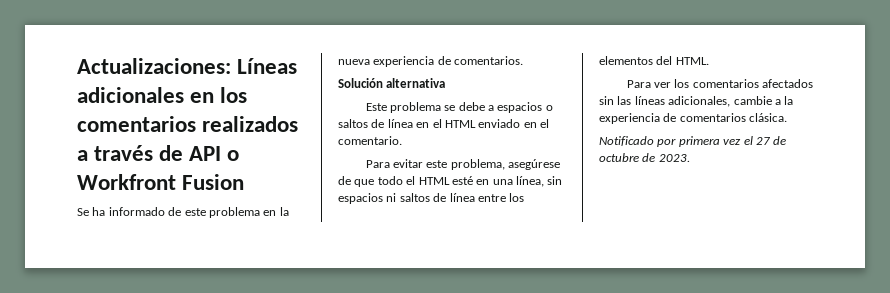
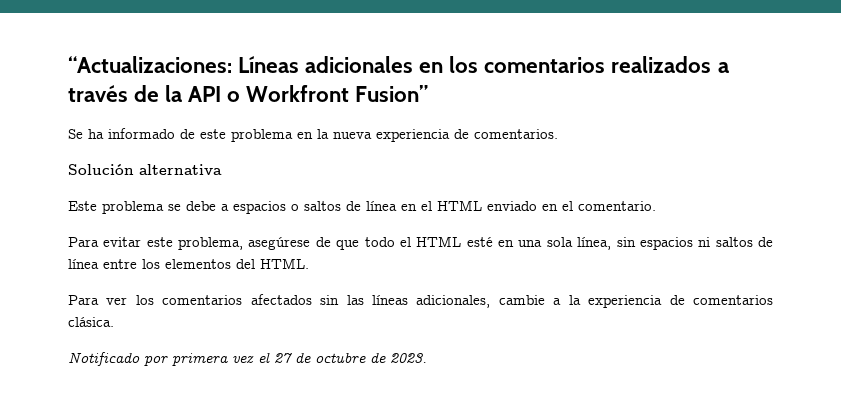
[77,58,231,74] Actualizaciones: -> [68,56,232,73] “Actualizaciones:
(184, 153) none -> [165,85,183,102] la
[182,174,245,190] Fusion -> [355,85,429,102] Fusion”
(513, 182) none -> [546,237,573,247] sola

